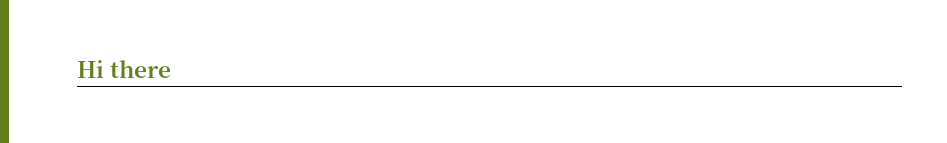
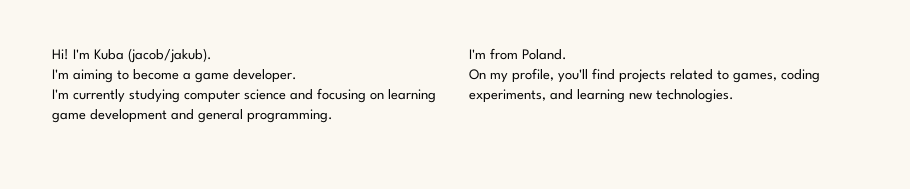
[77,60,172,78] Hi there -> [52,48,212,63] [52,69,297,83] [52,88,436,103] [52,109,333,123] [469,48,567,60] [469,68,820,83] [469,89,734,103] Hi! I'm Kuba (jacob/jakub). // I'm aiming to become a game developer. // I'm currently studying computer science and focusing on learning game development and general programming. // I'm from Poland. // On my profile, you'll find projects related to games, coding experiments, and learning new technologies.

